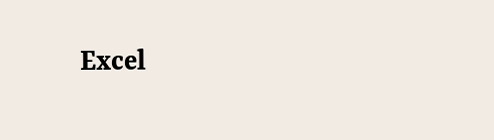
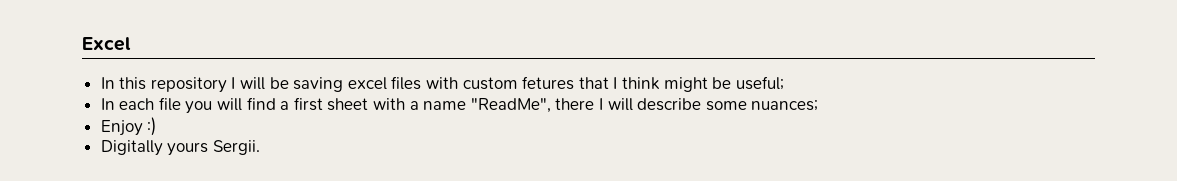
(146, 59) none -> [100,76,784,93] [100,97,819,114] [100,117,157,136] [100,140,260,156] // In this repository I will be saving excel files with custom fetures that I think might be useful; // In each file you will find a first sheet with a name "ReadMe", there I will describe some nuances; // Enjoy :) // Digitally yours Sergii.

